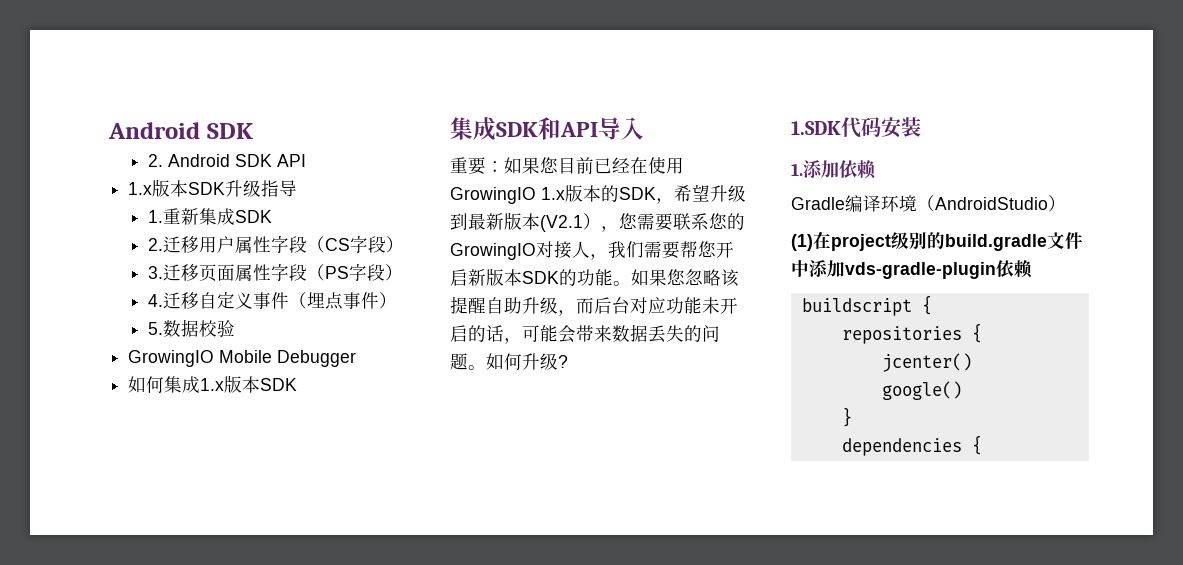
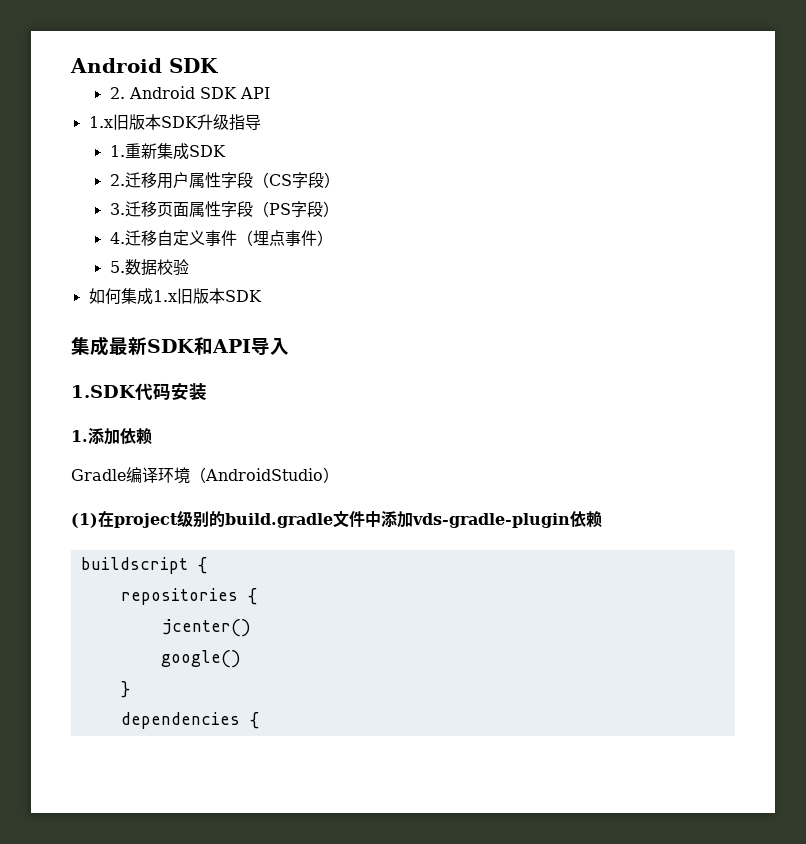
(153, 188) none -> [112,114,129,130] 旧
[128,350,357,367] // GrowingIO Mobile Debugger -> (189, 267) none
(225, 384) none -> [176,288,193,304] 旧
(496, 129) none -> [109,337,147,355] 最新
[450,157,684,175] [450,184,746,204] [450,212,745,232] [450,241,734,260] [450,268,739,287] [450,296,738,316] [450,324,720,344] [450,353,568,370] // 重要：如果您目前已经在使用GrowingIO 1.x版本的SDK，希望升级到最新版本(V2.1），您需要联系您的GrowingIO对接人，我们需要帮您开启新版本SDK的功能。如果您忽略该提醒自助升级，而后台对应功能未开启的话，可能会带来数据丢失的问题。如何升级? -> (289, 346) none

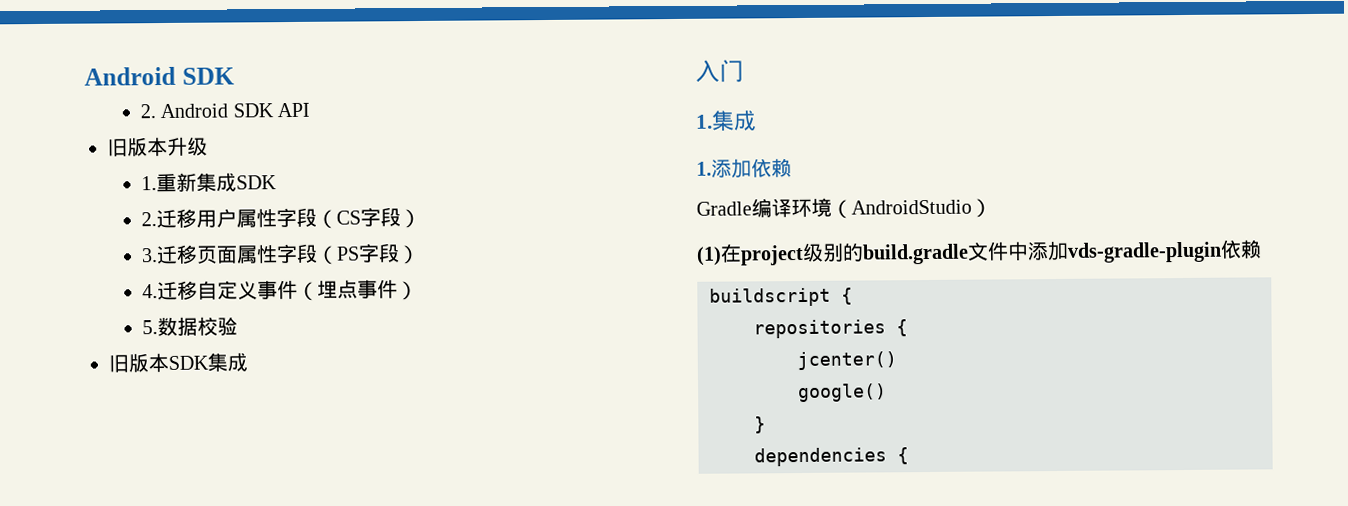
[88,114,198,130] 1.x旧版本SDK -> [107,136,168,157] 旧版本
[228,114,261,131] 指导 -> (208, 146) none
[88,288,262,305] [71,336,289,356] [71,383,207,401] 如何集成1.x旧版本SDK // 集成最新SDK和API导入 // 1.SDK代码安装 -> [108,352,248,373] [695,59,744,83] [695,110,757,132] 旧版本SDK集成 // 入门 // 1.集成

